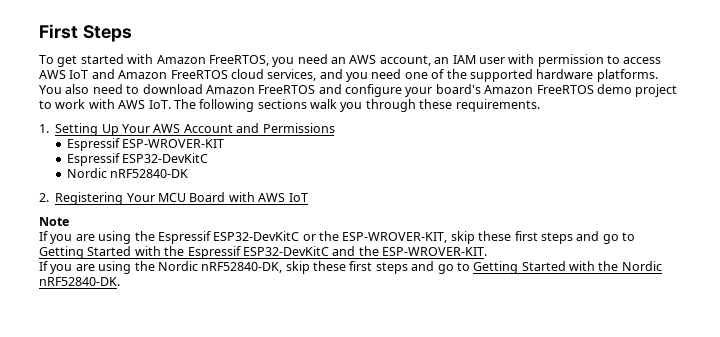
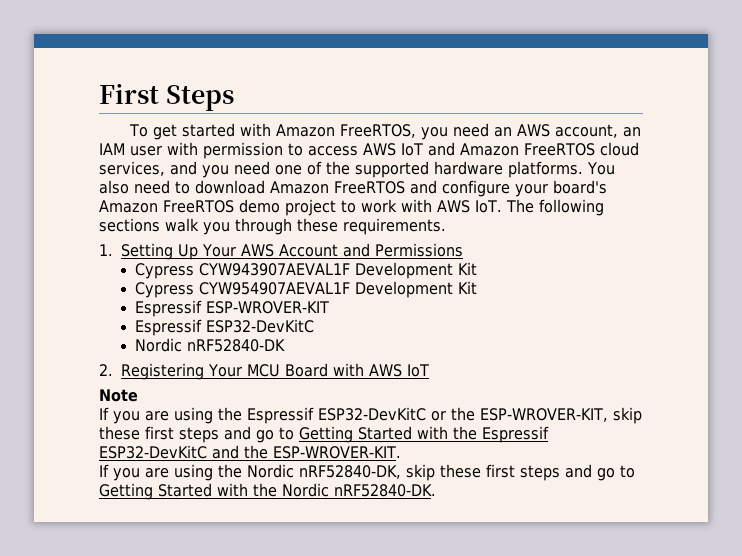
(335, 128) none -> [135,262,478,279] [135,281,478,298] // Cypress CYW943907AEVAL1F Development Kit // Cypress CYW954907AEVAL1F Development Kit

